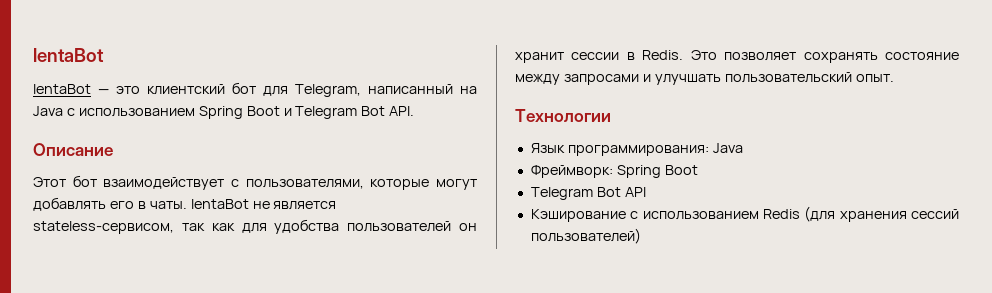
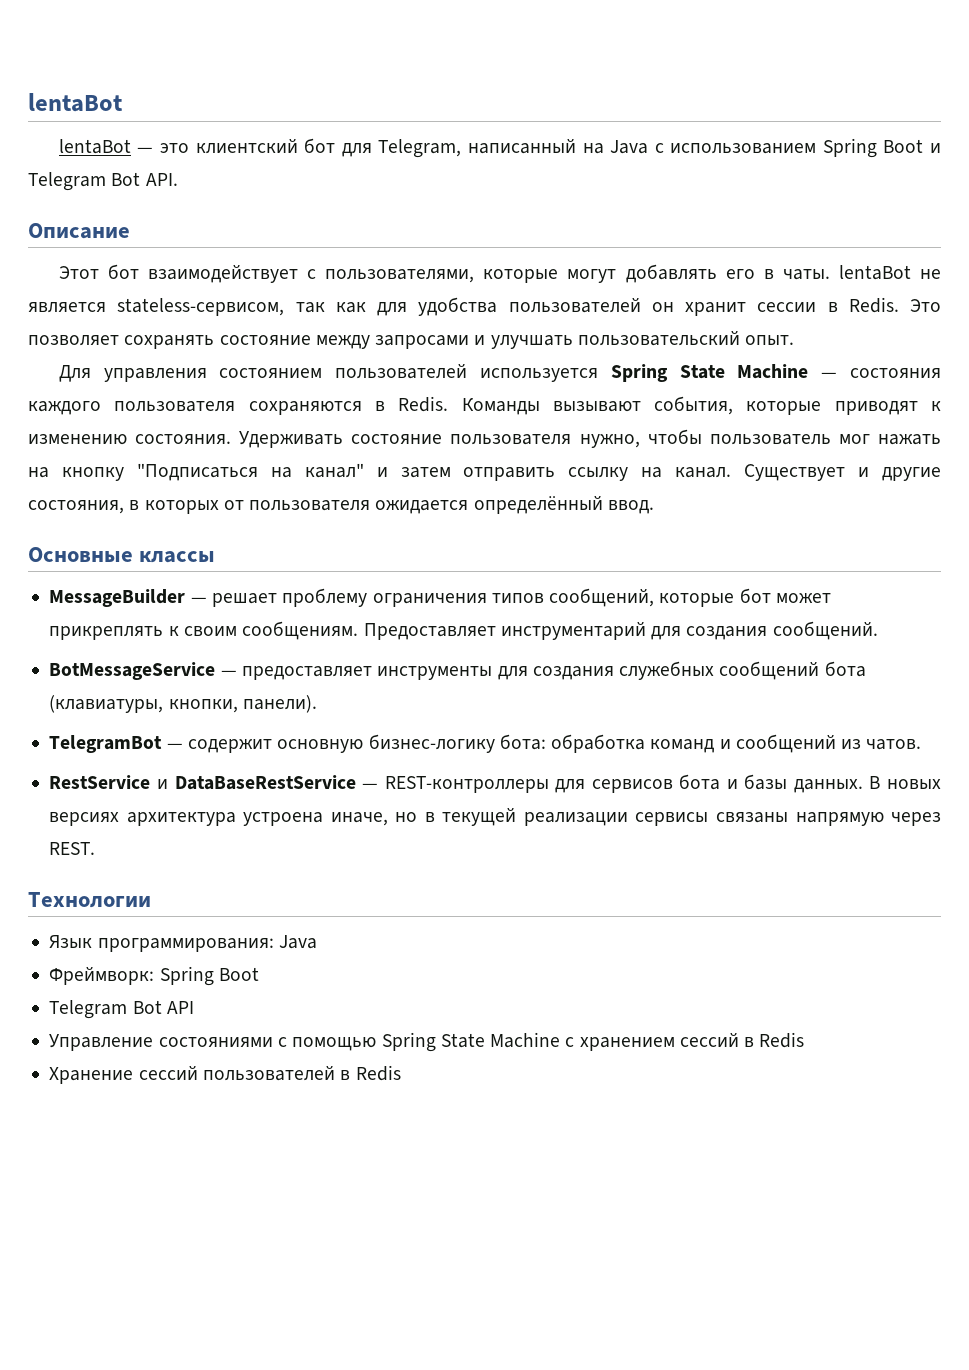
(894, 78) none -> [58,363,941,382] [28,396,941,415] [28,429,941,448] [28,463,941,481] [28,495,654,514] [28,547,216,563] [49,588,831,607] [49,621,878,640] [49,661,866,680] [49,695,317,713] [49,734,922,753] [49,774,942,793] [49,807,941,826] [49,842,96,855] // Для управления состоянием пользователей используется Spring State Machine — состояния каждого пользователя сохраняются в Redis. Команды вызывают события, которые приводят к изменению состояния. Удерживать состояние пользователя нужно, чтобы пользователь мог нажать на кнопку "Подписаться на канал" и затем отправить ссылку на канал. Существует и другие состояния, в которых от пользователя ожидается определённый ввод. // Основные классы // MessageBuilder — решает проблему ограничения типов сообщений, которые бот может прикреплять к своим сообщениям. Предоставляет инструментарий для создания сообщений. // BotMessageService — предоставляет инструменты для создания служебных сообщений бота (клавиатуры, кнопки, панели). // TelegramBot — содержит основную бизнес-логику бота: обработка команд и сообщений из чатов. // RestService и DataBaseRestService — REST-контроллеры для сервисов бота и базы данных. В новых версиях архитектура устроена иначе, но в текущей реализации сервисы связаны напрямую через REST.
[530,206,959,222] [530,228,641,244] Кэширование с использованием Redis (для хранения сессий пользователей) -> [49,1032,805,1052] [49,1065,401,1084] Управление состояниями с помощью Spring State Machine с хранением сессий в Redis // Хранение сессий пользователей в Redis

